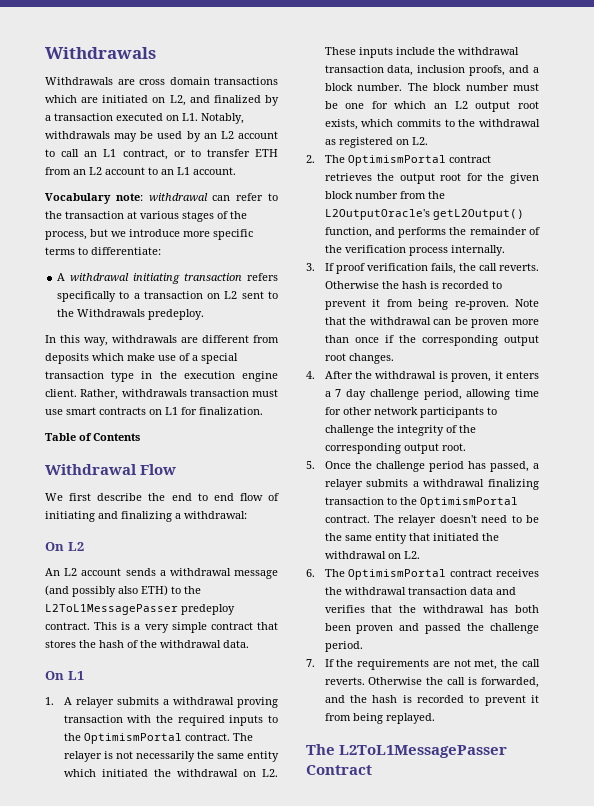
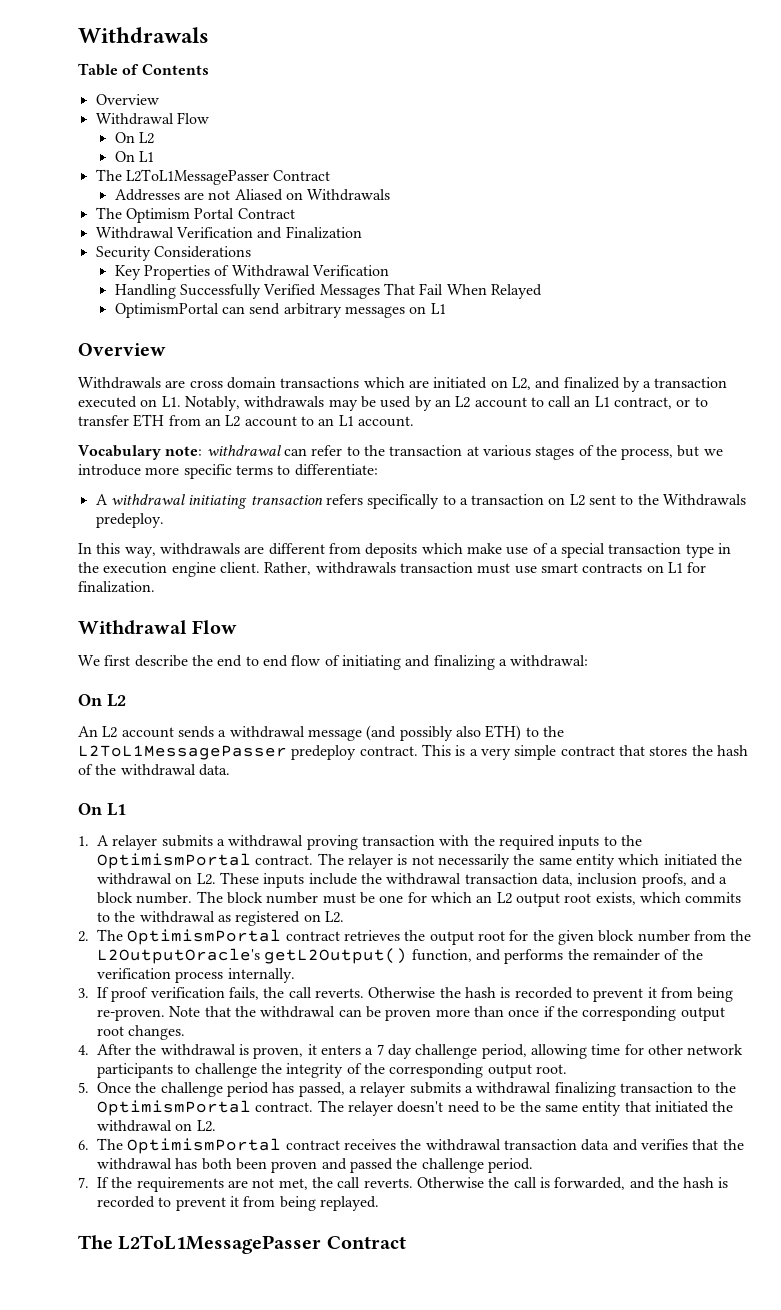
[45,47,156,59] Withdrawals -> [78,27,209,43] [78,63,209,76] [95,94,159,105] [95,112,209,125] [114,132,154,144] [114,151,154,162] [95,169,331,185] [114,189,391,201] [95,207,295,223] [95,226,362,239] [95,246,251,261] [114,265,389,280] [114,283,542,299] [114,303,446,318] [78,343,166,356] Withdrawals // Table of Contents // Overview // Withdrawal Flow // On L2 // On L1 // The L2ToL1MessagePasser Contract // Addresses are not Aliased on Withdrawals // The Optimism Portal Contract // Withdrawal Verification and Finalization // Security Considerations // Key Properties of Withdrawal Verification // Handling Successfully Verified Messages That Fail When Relayed // OptimismPortal can send arbitrary messages on L1 // Overview
[45,433,140,441] // Table of Contents -> (155, 587) none

